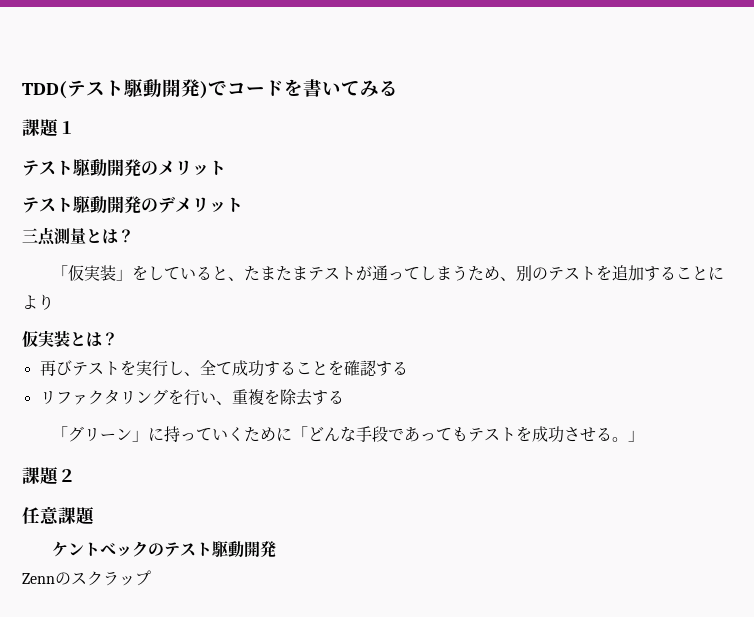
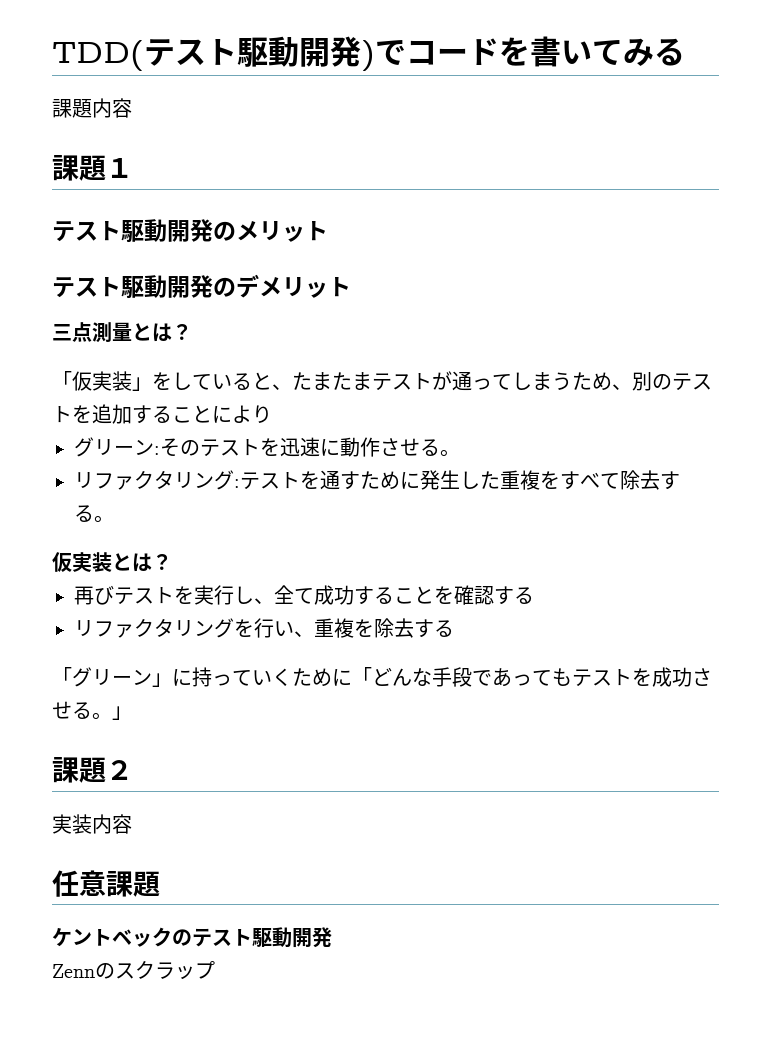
(398, 88) none -> [52,98,132,118] // 課題内容
(54, 302) none -> [74,437,460,457] [74,470,680,490] [74,505,114,523] // グリーン:そのテストを迅速に動作させる。 // リファクタリング:テストを通すために発生した重複をすべて除去する。
(76, 475) none -> [52,814,132,834] // 実装内容

